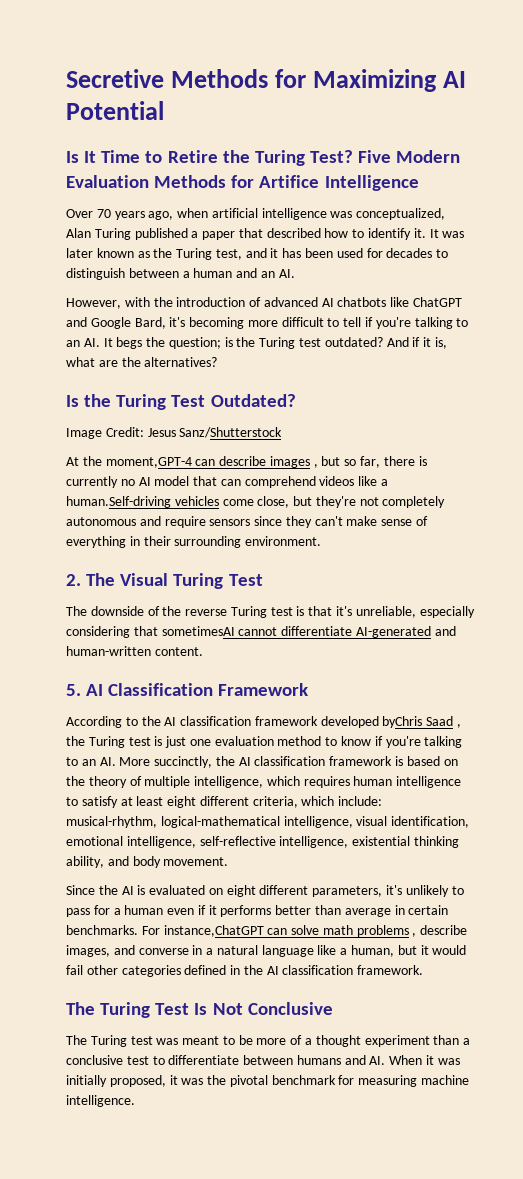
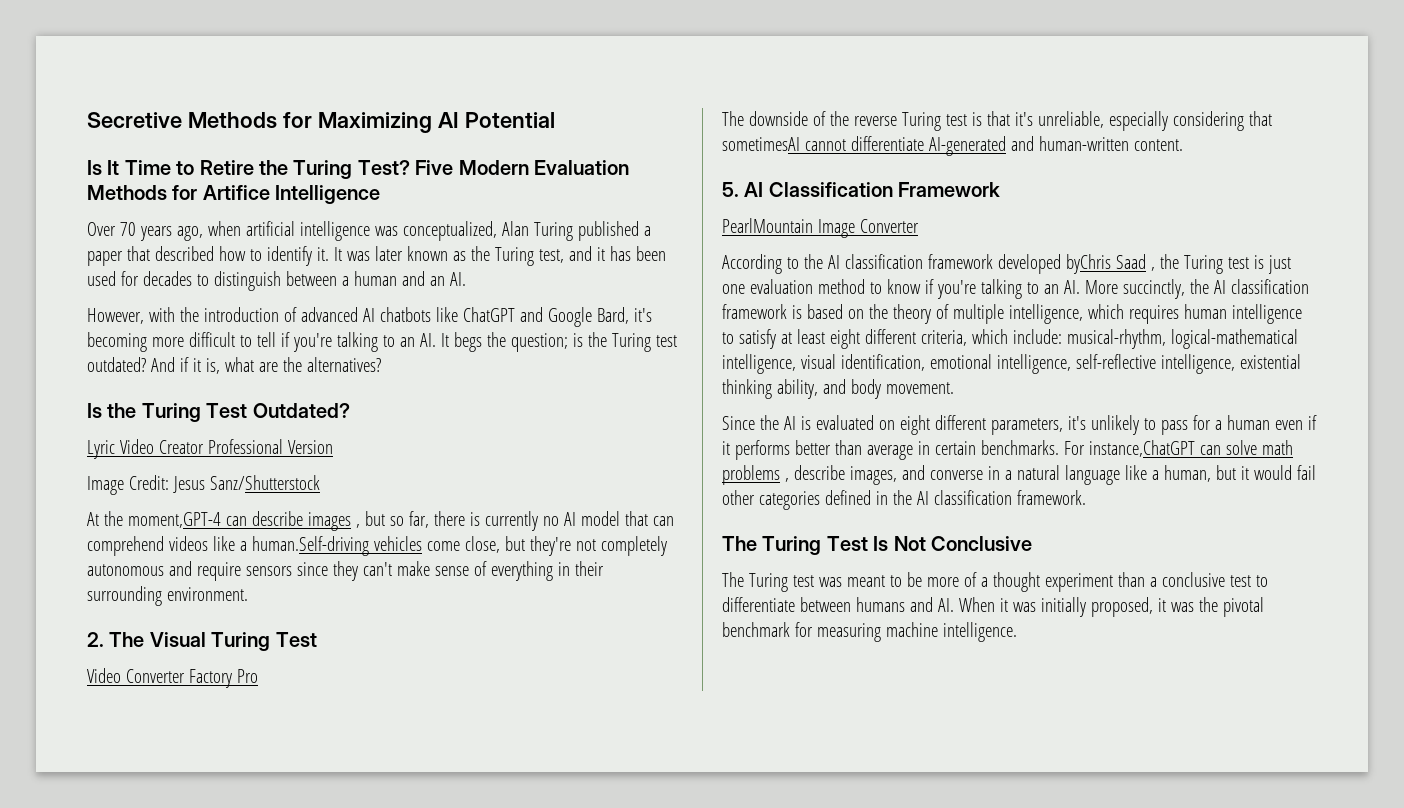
(296, 400) none -> [87,439,333,459] // Lyric Video Creator Professional Version
(263, 580) none -> [87,668,258,688] // Video Converter Factory Pro
(309, 689) none -> [722,218,919,238] // PearlMountain Image Converter

